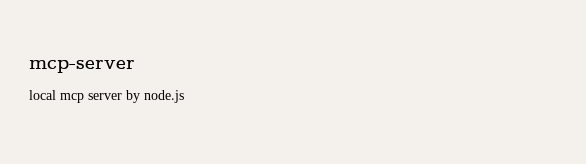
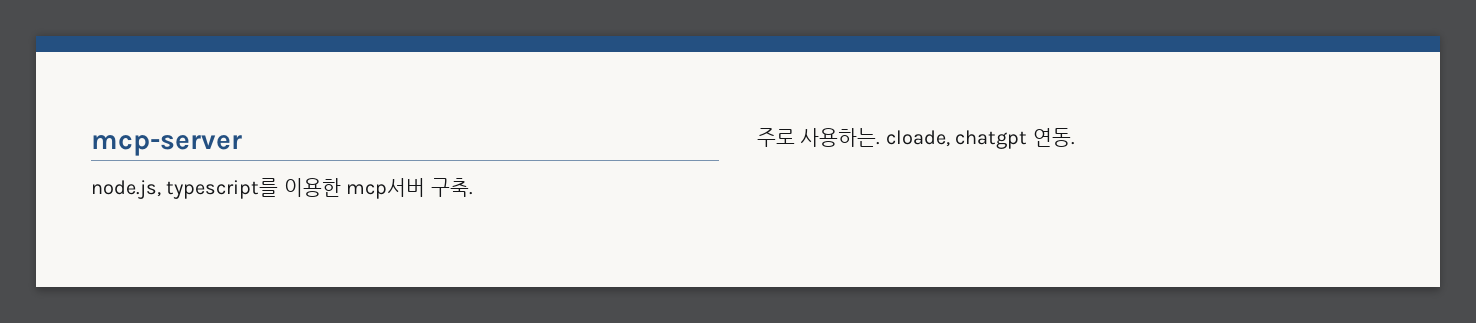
[29,90,184,103] local mcp server by node.js -> [91,178,473,199] [757,128,1075,149] node.js, typescript를 이용한 mcp서버 구축. // 주로 사용하는. cloade, chatgpt 연동.

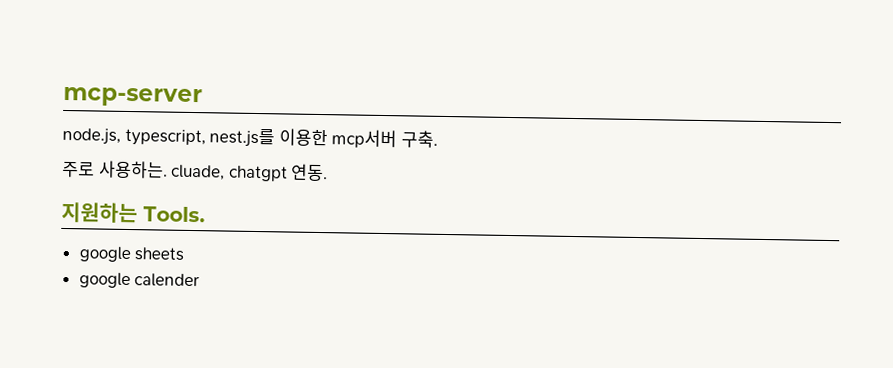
[166,178,279,199] typescript를 -> [124,128,276,148] typescript, nest.js를
[885,130,950,147] cloade, -> [171,164,226,181] cluade,
(1075, 137) none -> [61,201,205,224] [78,246,185,263] [78,272,201,289] // 지원하는 Tools. // google sheets // google calender

